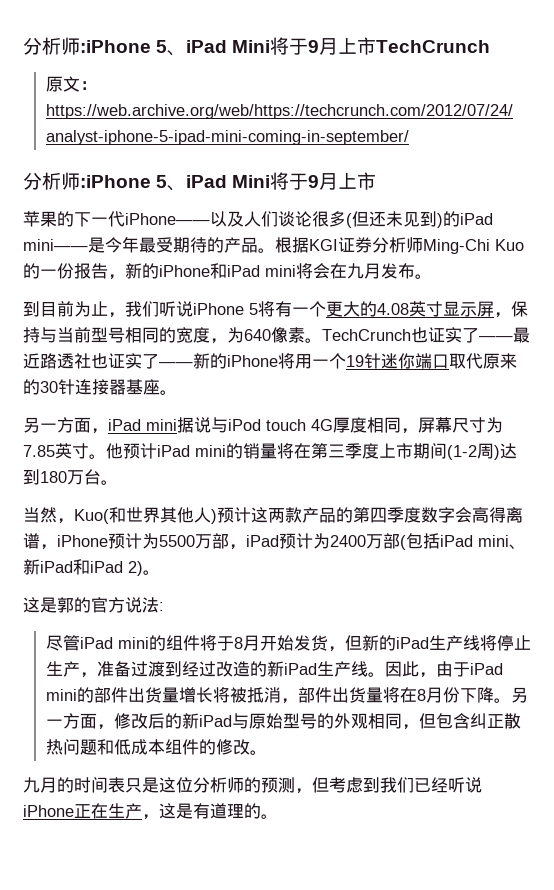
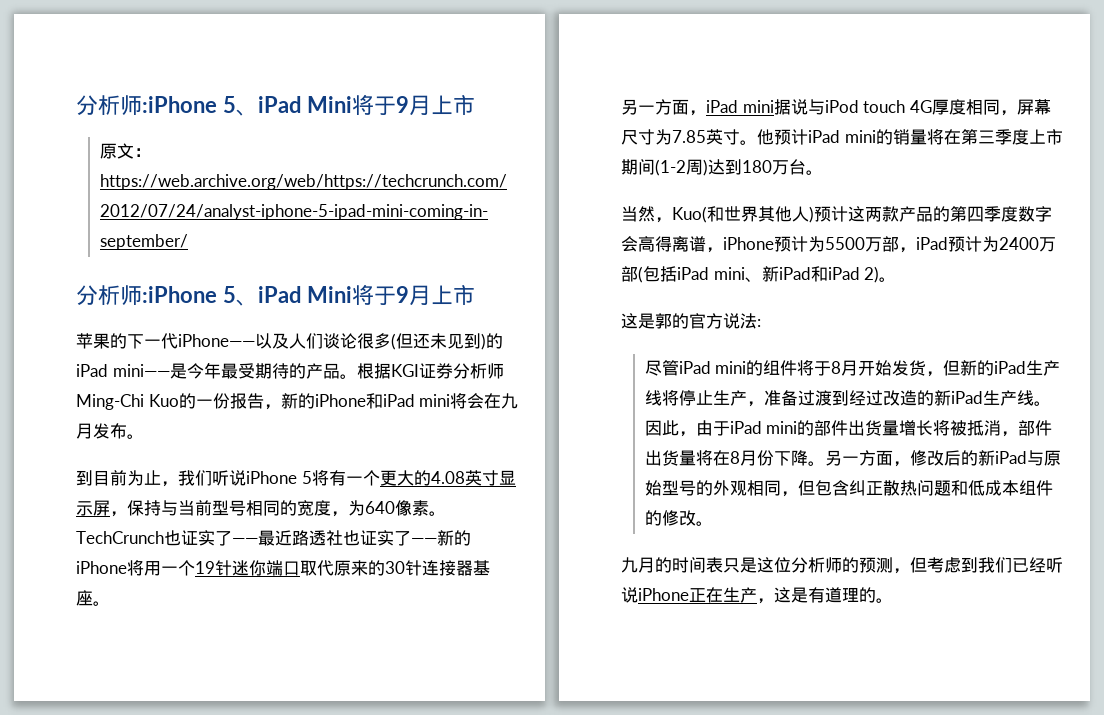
[376,40,491,53] TechCrunch -> (475, 105) none

